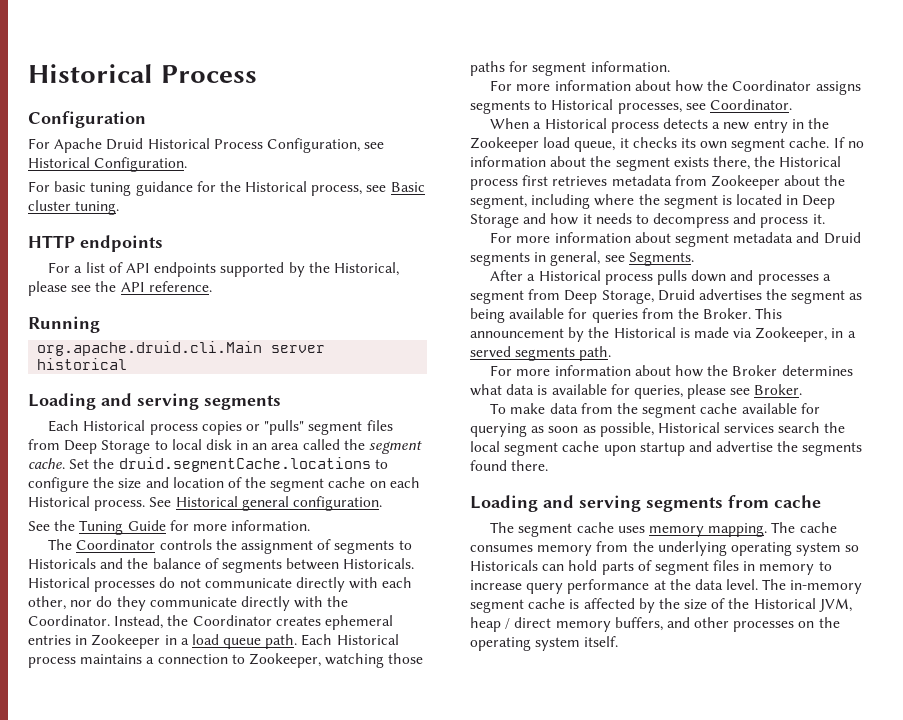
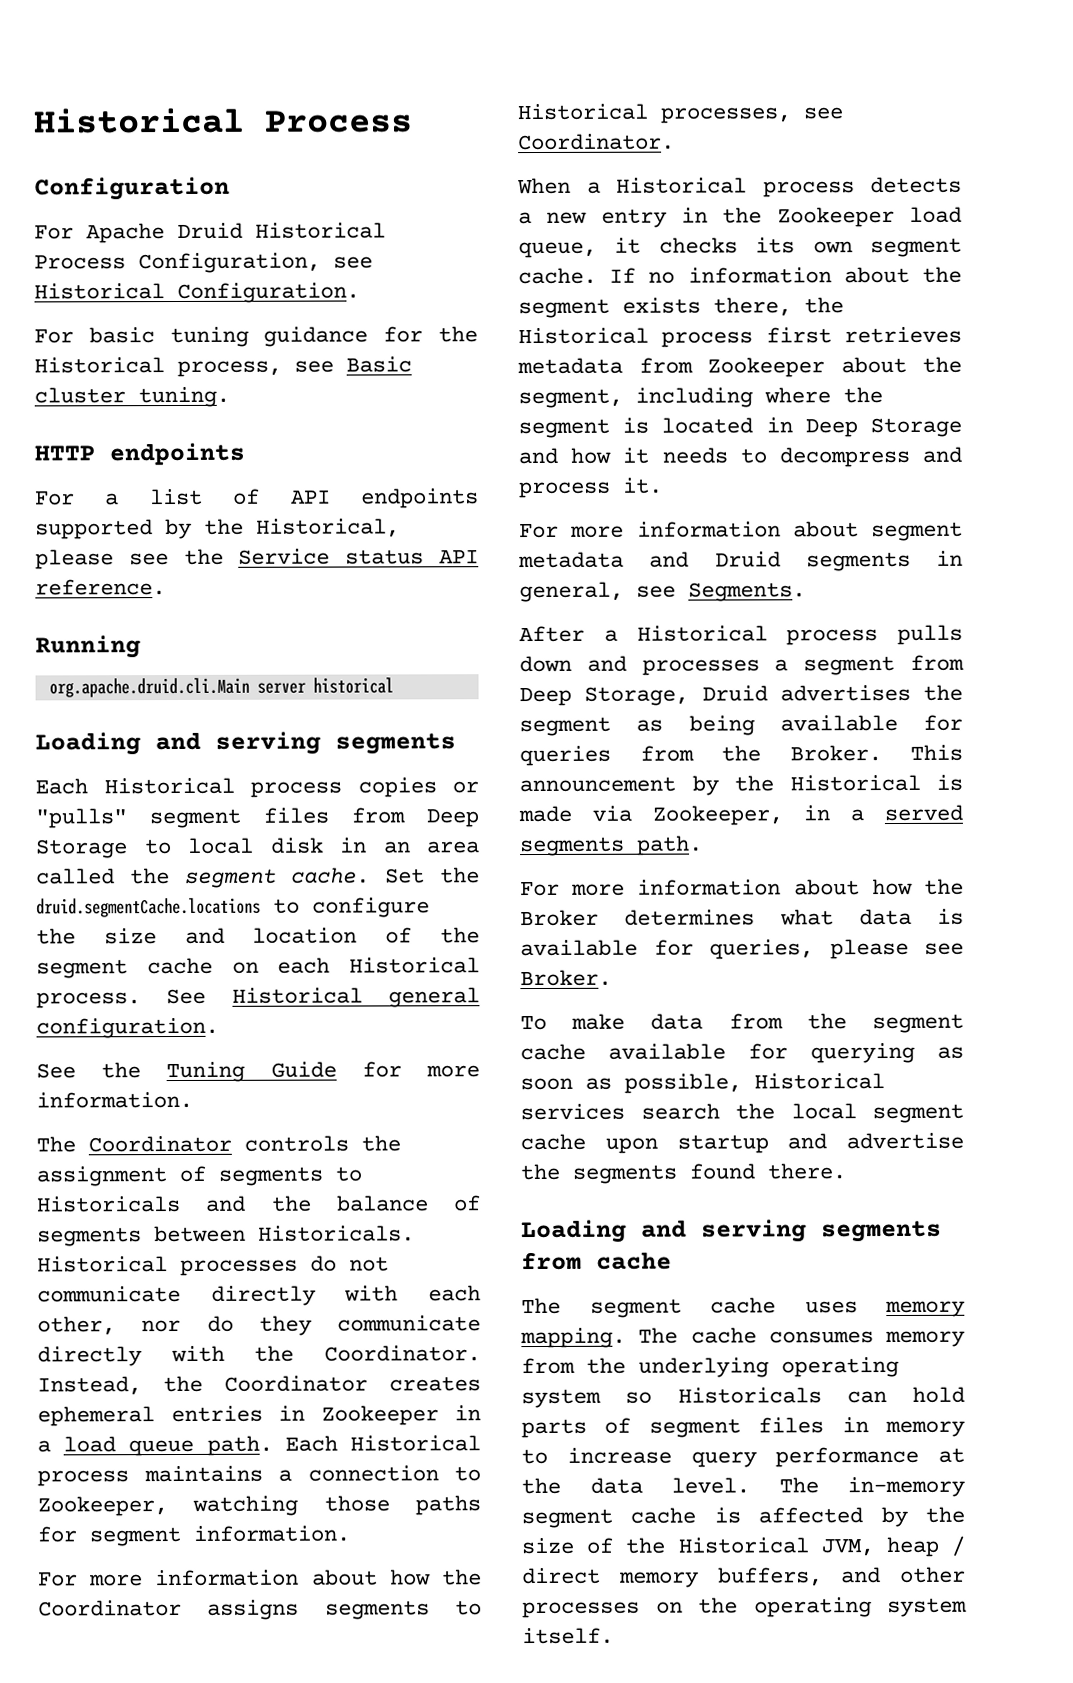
(117, 286) none -> [238,548,425,565] Service status

